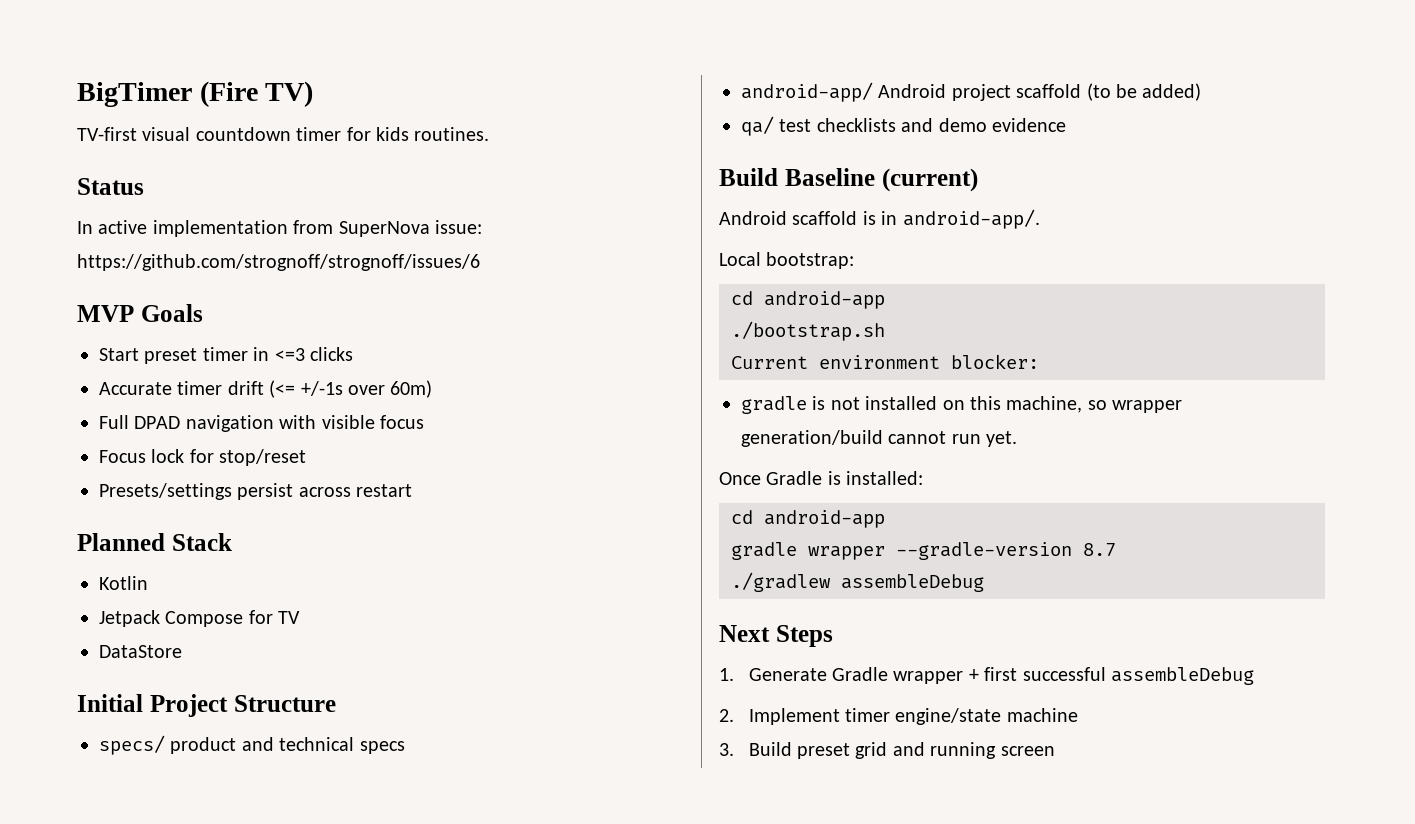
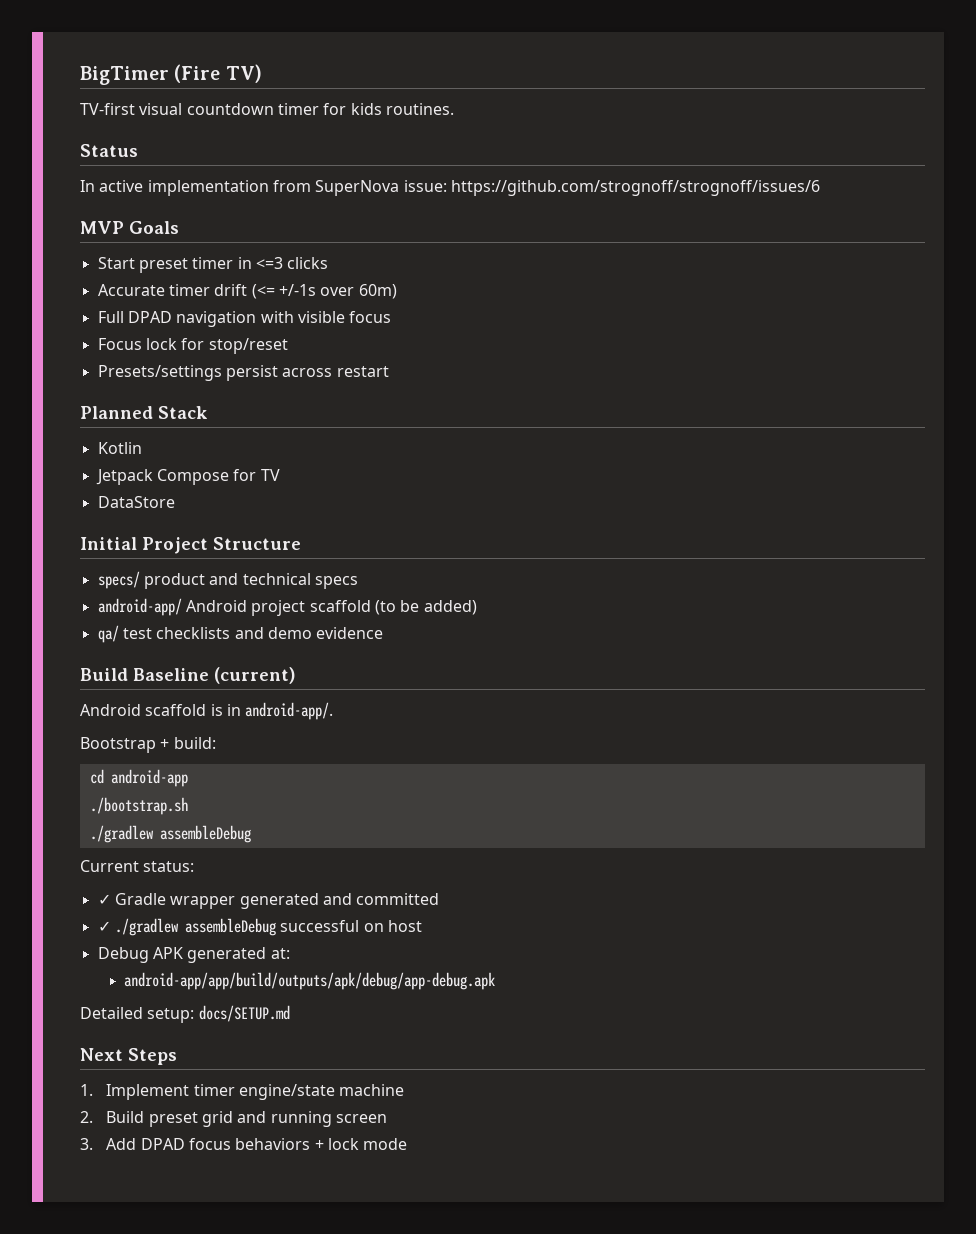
[719,252,855,269] Local bootstrap: -> [80,737,216,753] Bootstrap + build:
[731,354,1039,369] [741,396,1183,414] [741,430,1018,447] [719,471,924,485] [731,510,885,528] [731,542,1116,560] [731,572,984,592] [719,625,833,647] [719,667,1255,685] [719,709,734,722] Current environment blocker: // gradle is not installed on this machine, so wrapper generation/build cannot run yet. // Once Gradle is installed: // cd android-app // gradle wrapper --gradle-version 8.7 // ./gradlew assembleDebug // Next Steps // 1. Generate Gradle wrapper + first successful assembleDebug // 2. -> [89,825,251,843] [80,860,195,872] [97,893,440,909] [97,918,422,936] [97,947,290,963] [124,972,496,990] [80,1005,290,1023] [80,1048,177,1065] [80,1084,93,1096] ./gradlew assembleDebug // Current status: // ✓ Gradle wrapper generated and committed // ✓ ./gradlew assembleDebug successful on host // Debug APK generated at: // android-app/app/build/outputs/apk/debug/app-debug.apk // Detailed setup: docs/SETUP.md // Next Steps // 1.
[719,743,734,756] 3. -> [80,1111,93,1123] 2.
(1055, 751) none -> [80,1138,408,1150] // 3. Add DPAD focus behaviors + lock mode

